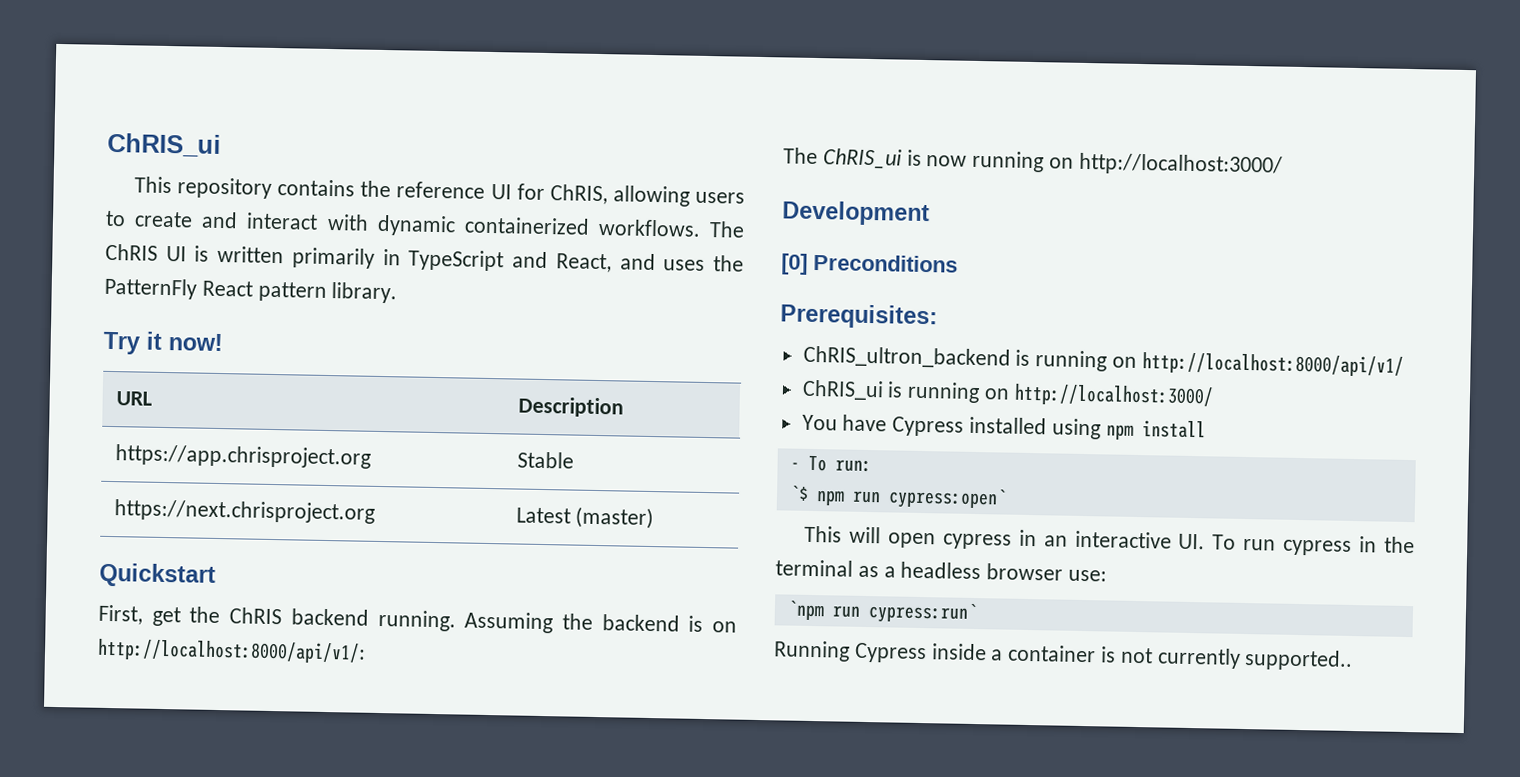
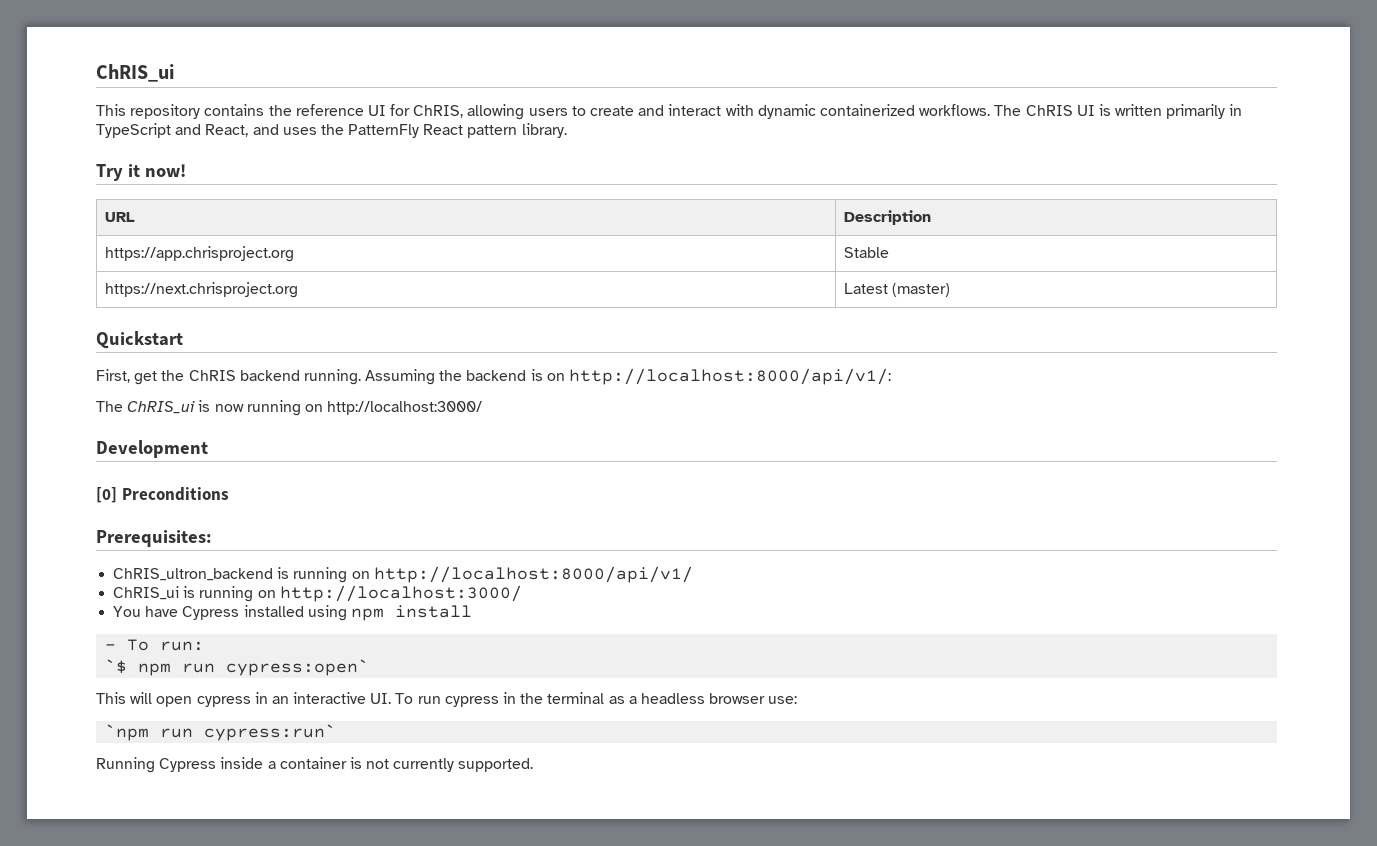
[1244,649,1354,672] supported.. -> [458,758,534,772] supported.

